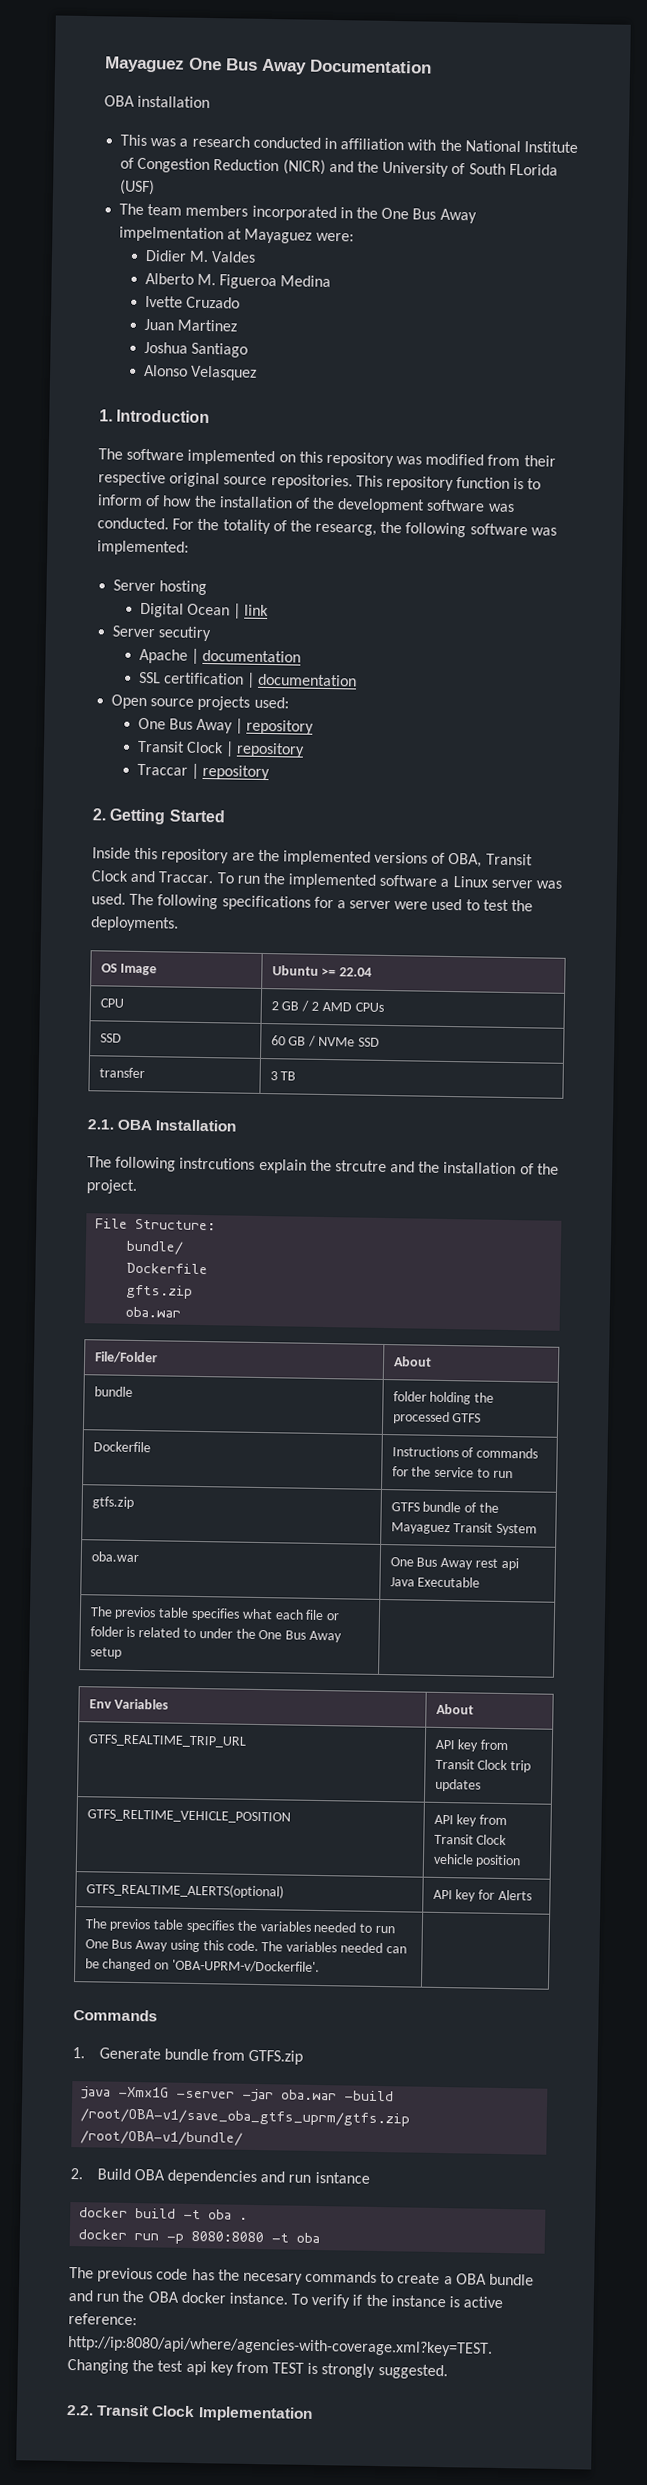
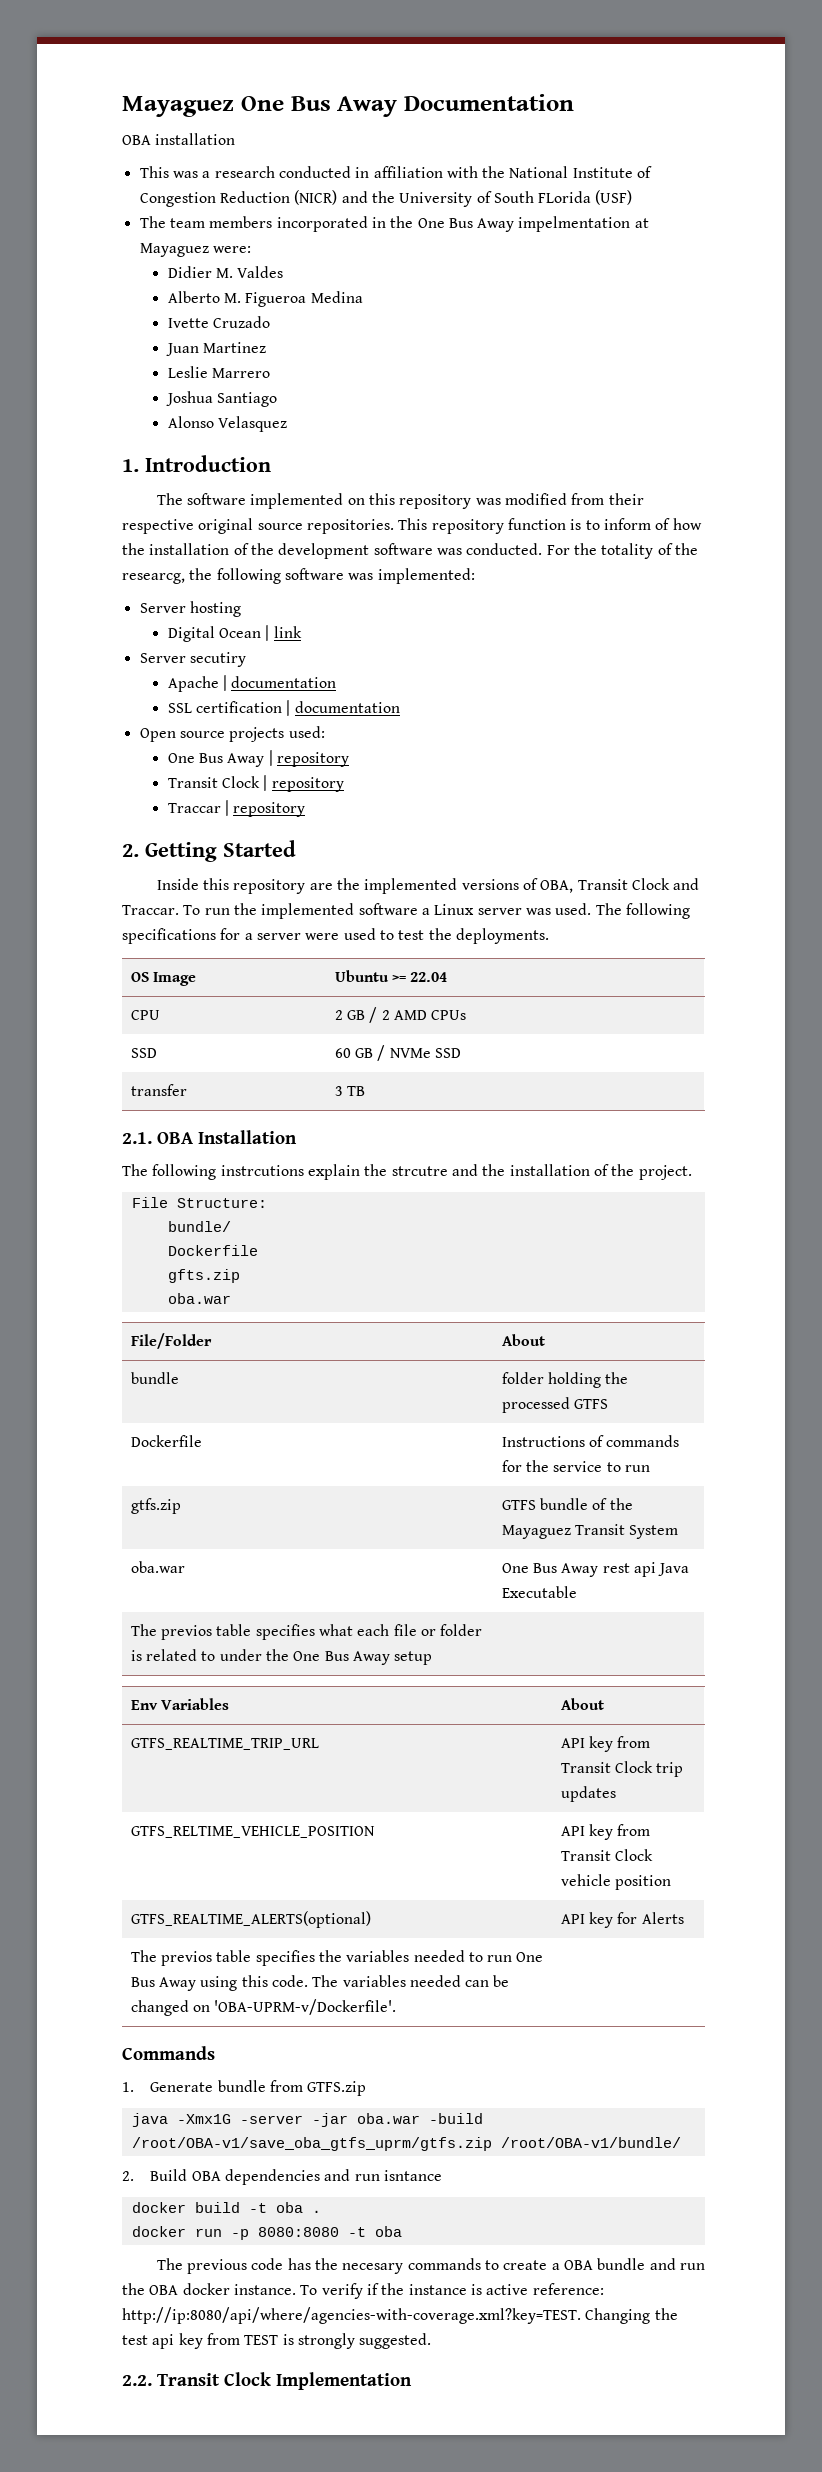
(237, 325) none -> [167,366,271,378] // Leslie Marrero

